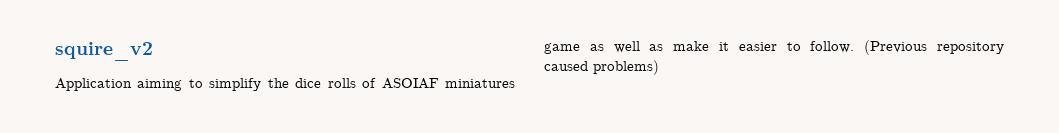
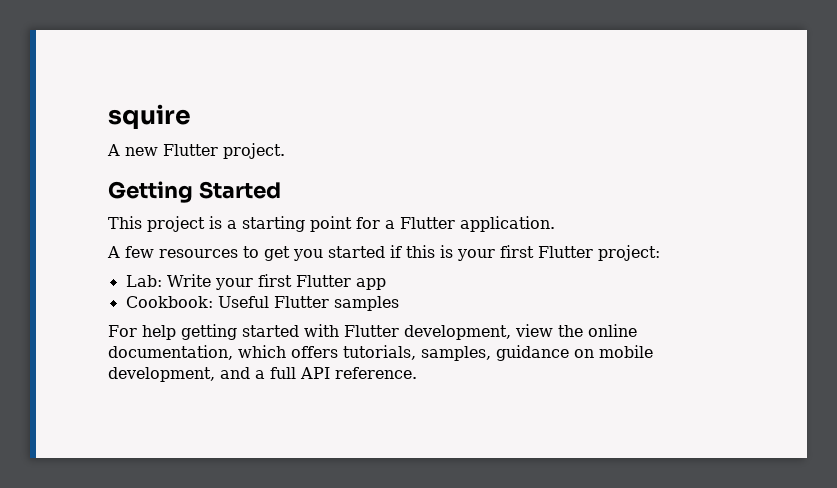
[55,42,153,61] [55,78,516,91] [544,40,1004,55] [544,60,659,75] squire_v2 // Application aiming to simplify the dice rolls of ASOIAF miniatures game as well as make it easier to follow. (Previous repository caused problems) -> [108,104,191,129] [107,143,285,159] [108,181,281,203] [108,216,555,232] [107,245,660,261] [125,274,386,290] [125,296,399,311] [108,324,637,340] [108,345,653,361] [108,367,417,382] squire // A new Flutter project. // Getting Started // This project is a starting point for a Flutter application. // A few resources to get you started if this is your first Flutter project: // Lab: Write your first Flutter app // Cookbook: Useful Flutter samples // For help getting started with Flutter development, view the online documentation, which offers tutorials, samples, guidance on mobile development, and a full API reference.

